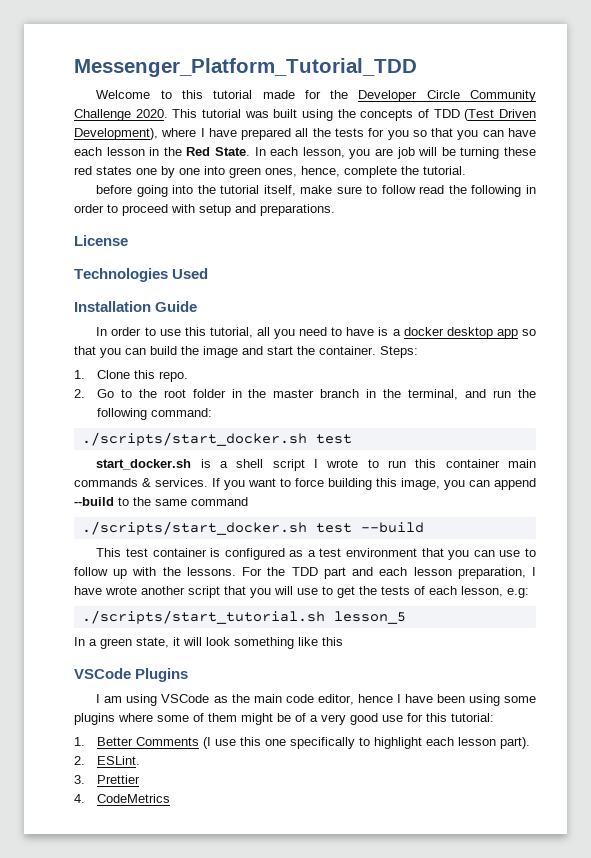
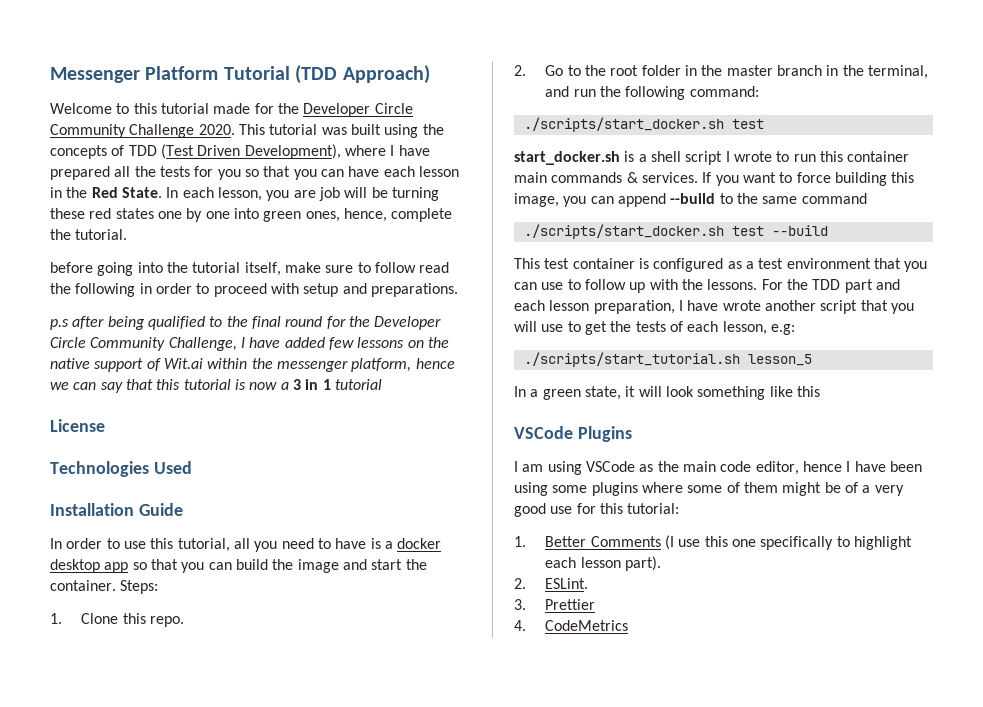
[74,58,417,77] Messenger_Platform_Tutorial_TDD -> [50,65,430,84] Messenger Platform Tutorial (TDD Approach)
(335, 210) none -> [50,316,442,330] [50,337,449,351] [50,358,455,372] [50,379,382,393] // p.s after being qualified to the final round for the Developer Circle Community Challenge, I have added few lessons on the native support of Wit.ai within the messenger platform, hence we can say that this tutorial is now a 3 in 1 tutorial

